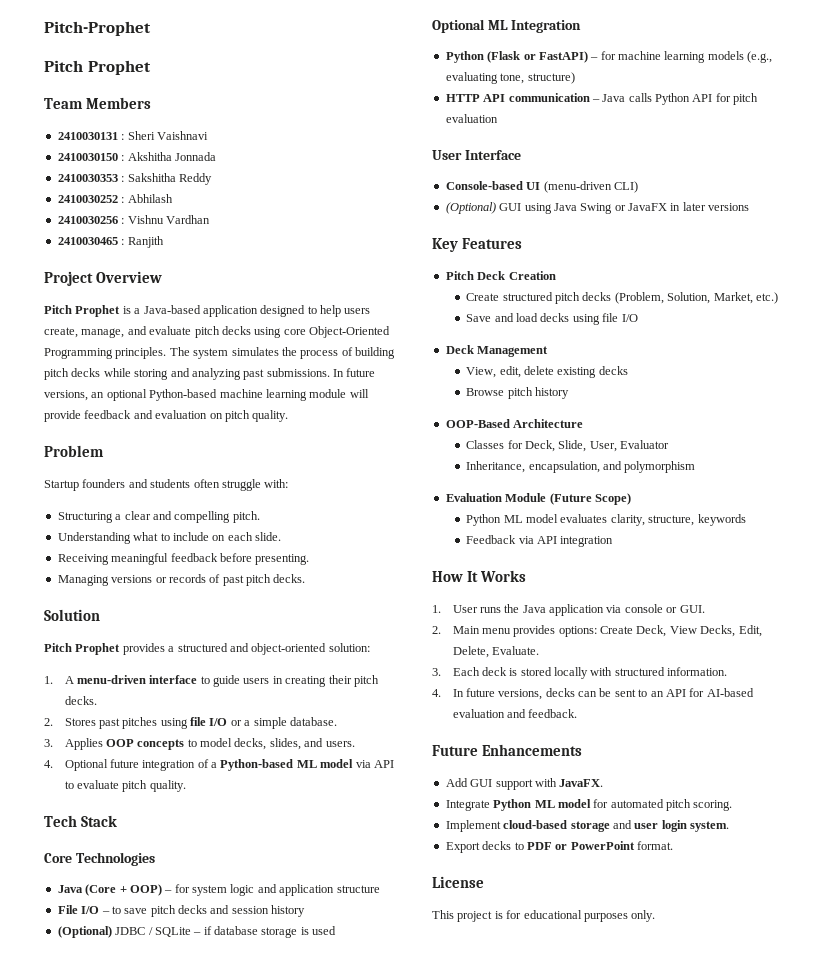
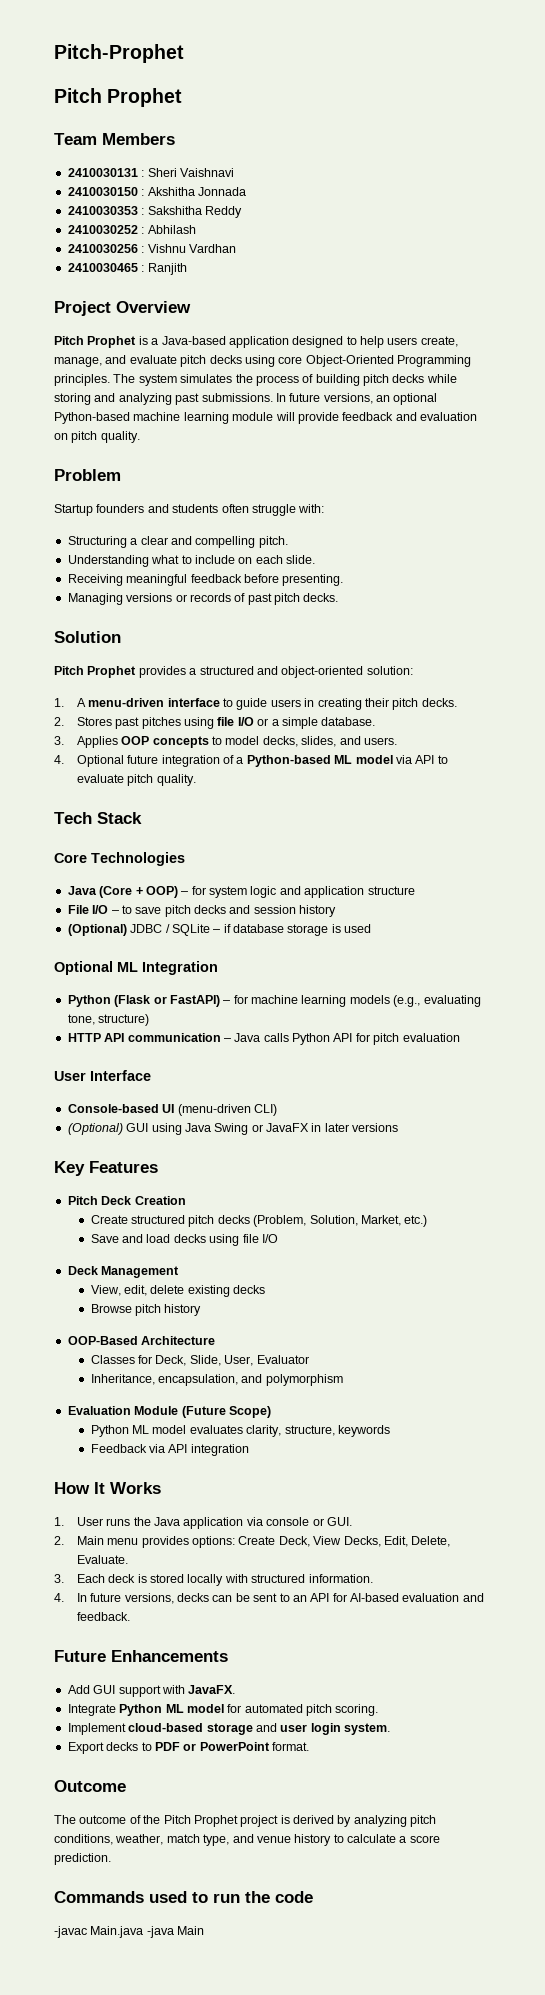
[432,876,484,888] [432,910,656,922] License // This project is for educational purposes only. -> [54,1780,126,1792] [54,1815,437,1827] [54,1834,440,1846] [54,1853,111,1865] [54,1891,313,1903] [54,1926,205,1938] Outcome // The outcome of the Pitch Prophet project is derived by analyzing pitch conditions, weather, match type, and venue history to calculate a score prediction. // Commands used to run the code // -javac Main.java -java Main

